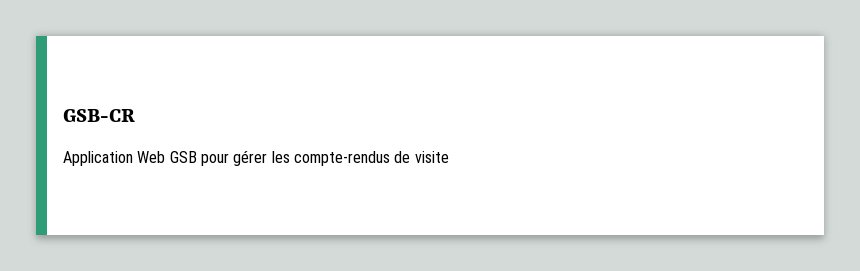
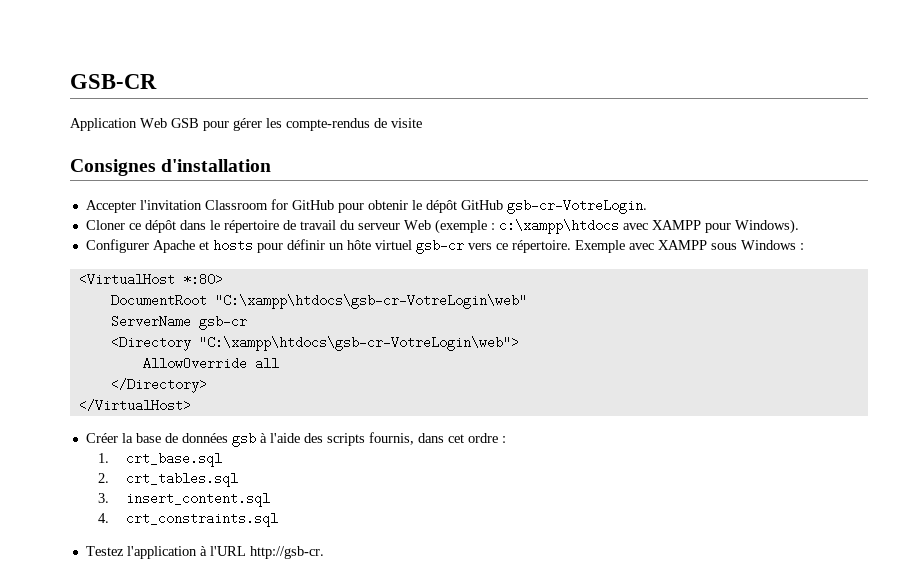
(449, 157) none -> [70,159,272,176] [85,199,647,214] [85,219,799,234] [85,239,804,254] [78,273,223,286] [110,294,527,309] [110,315,247,330] [110,336,519,351] [142,357,279,370] [110,378,207,393] [78,399,191,412] [85,432,506,447] [97,452,222,467] [97,472,238,487] [97,492,270,507] [97,512,278,527] [85,546,324,559] // Consignes d'installation // Accepter l'invitation Classroom for GitHub pour obtenir le dépôt GitHub gsb-cr-VotreLogin. // Cloner ce dépôt dans le répertoire de travail du serveur Web (exemple : c:\xampp\htdocs avec XAMPP pour Windows). // Configurer Apache et hosts pour définir un hôte virtuel gsb-cr vers ce répertoire. Exemple avec XAMPP sous Windows : // <VirtualHost *:80> // DocumentRoot "C:\xampp\htdocs\gsb-cr-VotreLogin\web" // ServerName gsb-cr // <Directory "C:\xampp\htdocs\gsb-cr-VotreLogin\web"> // AllowOverride all // </Directory> // </VirtualHost> // Créer la base de données gsb à l'aide des scripts fournis, dans cet ordre : // 1. crt_base.sql // 2. crt_tables.sql // 3. insert_content.sql // 4. crt_constraints.sql // Testez l'application à l'URL http://gsb-cr.

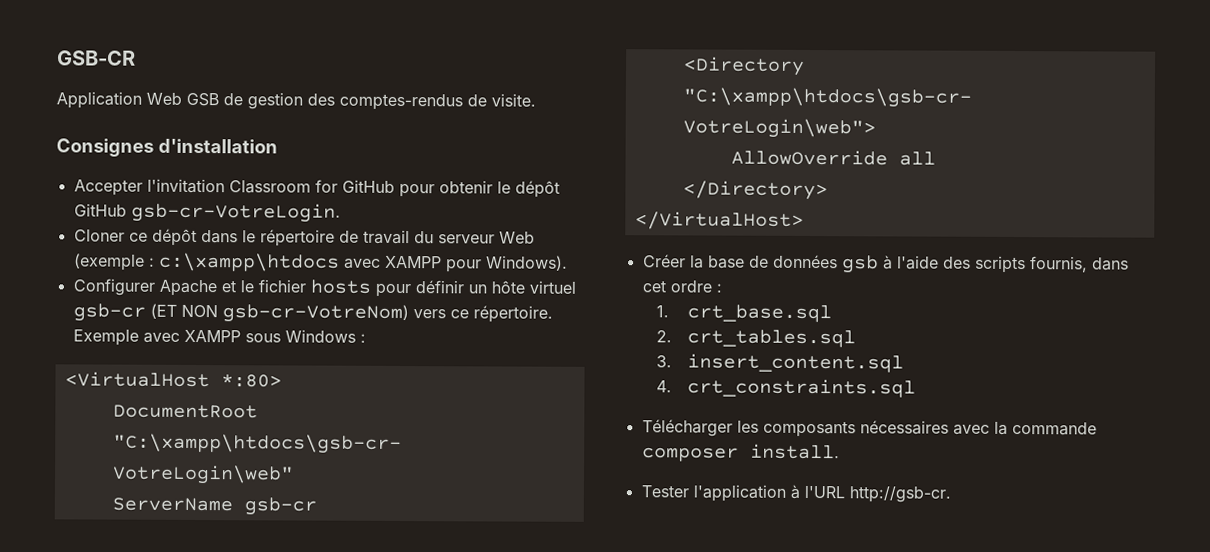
[203,118,422,131] pour gérer les compte-rendus de visite -> [223,92,536,111] de gestion des comptes-rendus de visite.
(209, 245) none -> [239,279,306,293] le fichier
(464, 246) none -> [149,303,409,324] (ET NON gsb-cr-VotreNom)
[85,546,124,556] Testez -> [641,419,1097,438] [641,443,840,462] [640,485,689,498] Télécharger les composants nécessaires avec la commande composer install. // Tester

